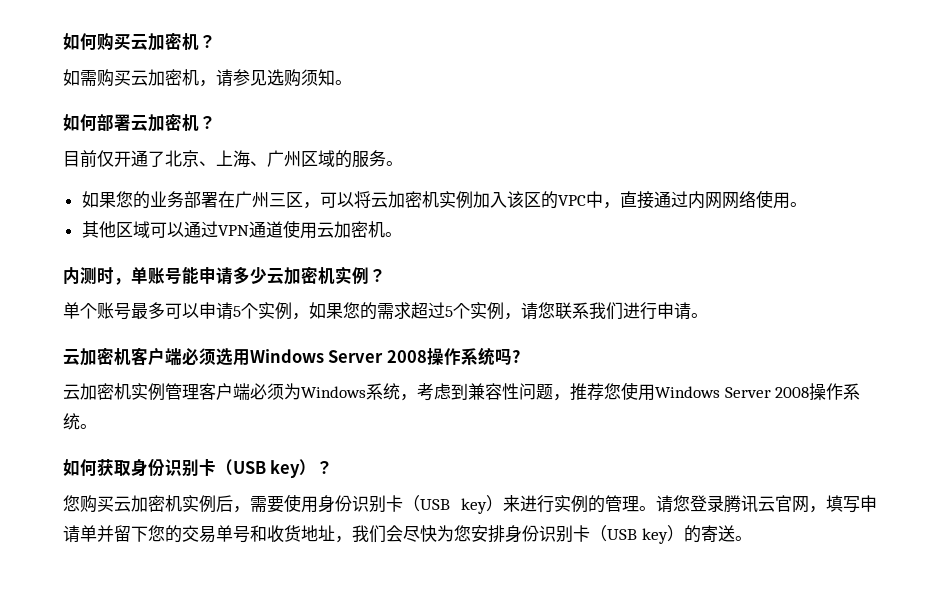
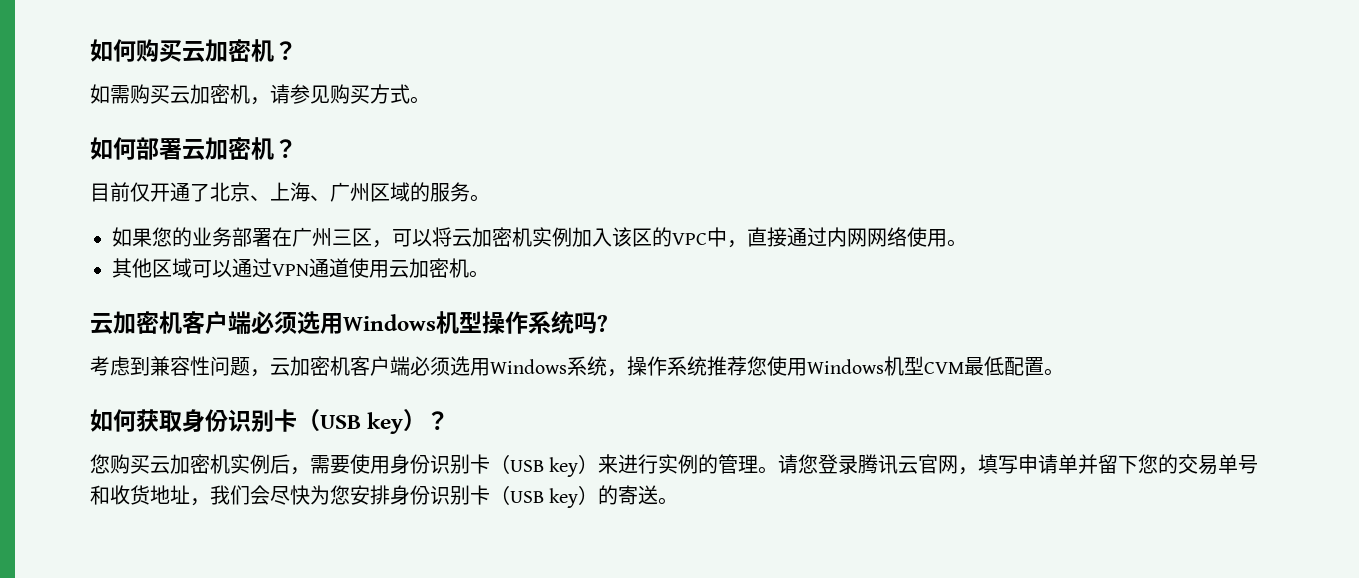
[267,69,335,87] 选购须知 -> [330,84,410,104] 购买方式
[63,266,386,285] [63,302,708,320] [63,347,427,366] // 内测时，单账号能申请多少云加密机实例？ // 单个账号最多可以申请5个实例，如果您的需求超过5个实例，请您联系我们进行申请。 // 云加密机客户端必须选用Windows Server 2008 -> [90,311,482,335] // 云加密机客户端必须选用Windows机型
[63,383,417,401] 云加密机实例管理客户端必须为Windows系统， -> (608, 323) none
[570,382,861,401] [63,413,80,430] 推荐您使用Windows Server 2008操作系统 -> [270,356,1044,377] 云加密机客户端必须选用Windows系统，操作系统推荐您使用Windows机型CVM最低配置

